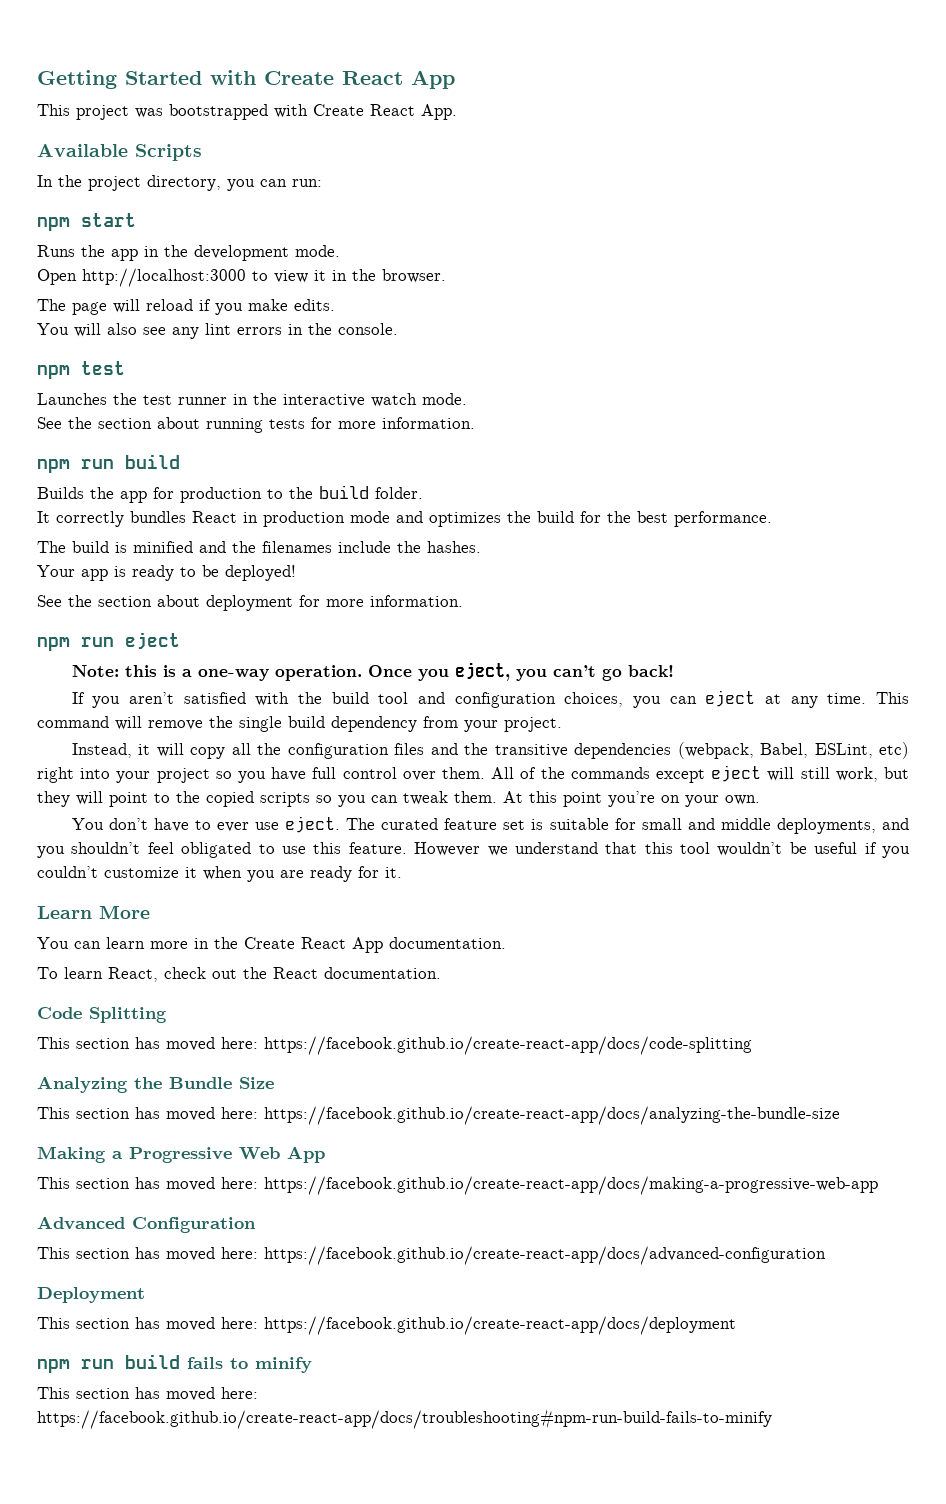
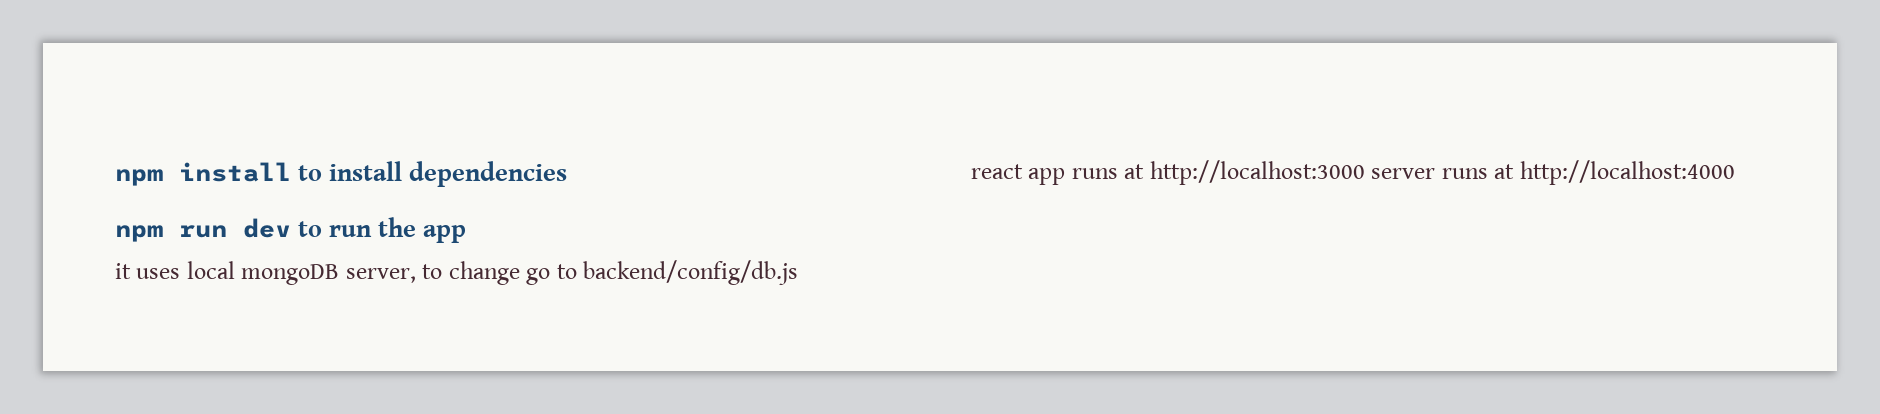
[37,70,455,89] [37,104,457,120] [37,144,202,161] [37,175,322,191] [37,213,136,231] [37,245,340,261] [37,268,446,287] [37,299,335,315] [37,323,398,339] [37,361,125,379] [37,393,467,407] [37,417,475,433] [37,454,180,473] [37,485,423,503] [37,511,772,527] [37,541,481,553] [37,565,296,581] [37,595,463,611] [37,632,180,651] [71,662,674,681] [71,690,909,708] [37,716,562,732] [71,742,909,759] [37,765,910,783] [37,791,760,807] [71,816,910,834] [37,842,911,858] [37,866,402,882] [37,905,150,919] [37,937,506,953] [37,967,441,982] [37,1007,167,1023] [37,1036,752,1055] [37,1076,274,1093] [37,1106,840,1125] [37,1146,325,1163] [37,1176,878,1195] [37,1216,256,1233] [37,1246,826,1265] [37,1287,145,1303] [37,1316,736,1335] [37,1354,312,1373] [37,1387,258,1401] [37,1409,772,1429] Getting Started with Create React App // This project was bootstrapped with Create React App. // Available Scripts // In the project directory, you can run: // npm start // Runs the app in the development mode. // Open http://localhost:3000 to view it in the browser. // The page will reload if you make edits. // You will also see any lint errors in the console. // npm test // Launches the test runner in the interactive watch mode. // See the section about running tests for more information. // npm run build // Builds the app for production to the build folder. // It correctly bundles React in production mode and optimizes the build for the best performance. // The build is minified and the filenames include the hashes. // Your app is ready to be deployed! // See the section about deployment for more information. // npm run eject // Note: this is a one-way operation. Once you eject, you can’t go back! // If you aren’t satisfied with the build tool and configuration choices, you can eject at any time. This command will remove the single build dependency from your project. // Instead, it will copy all the configuration files and the transitive dependencies (webpack, Babel, ESLint, etc) right into your project so you have full control over them. All of the commands except eject will still work, but they will point to the copied scripts so you can tweak them. At this point you’re on your own. // You don’t have to ever use eject. The curated feature set is suitable for small and middle deployments, and you shouldn’t feel obligated to use this feature. However we understand that this tool wouldn’t be useful if you couldn’t customize it when you are ready for it. // Learn More // You can learn more in the Create React App documentation. // To learn React, check out the React documentation. // Code Splitting // This section has moved here: https://facebook.github.io/create-react-app/docs/code-splitting // Analyzing the Bundle Size // This section has moved here: https://facebook.github.io/create-react-app/docs/analyzing-the-bundle-size // Making a Progressive Web App // This section has moved here: https://facebook.github.io/create-react-app/docs/making-a-progressive-web-app // Advanced Configuration // This section has moved here: https://facebook.github.io/create-react-app/docs/advanced-configuration // Deployment // This section has moved here: https://facebook.github.io/create-react-app/docs/deployment // npm run build fails to minify // This section has moved here: https://facebook.github.io/create-react-app/docs/troubleshooting#npm-run-build-fails-to-minify -> [115,161,568,187] [115,217,467,243] [115,260,799,285] [971,160,1735,185] npm install to install dependencies // npm run dev to run the app // it uses local mongoDB server, to change go to backend/config/db.js // react app runs at http://localhost:3000 server runs at http://localhost:4000

